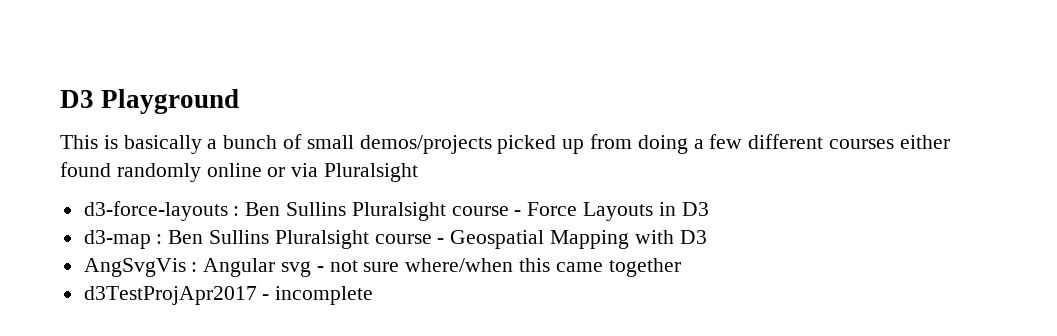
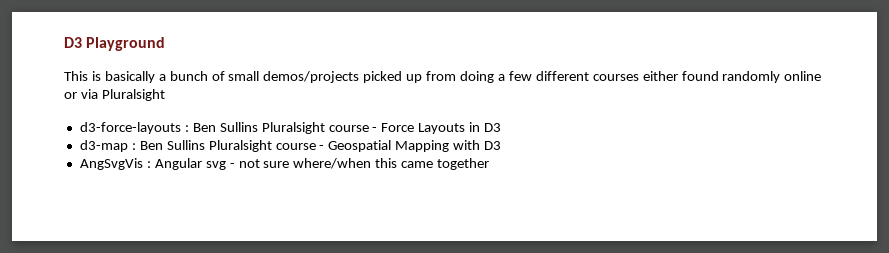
[83,286,374,305] // d3TestProjApr2017 - incomplete -> (490, 164) none

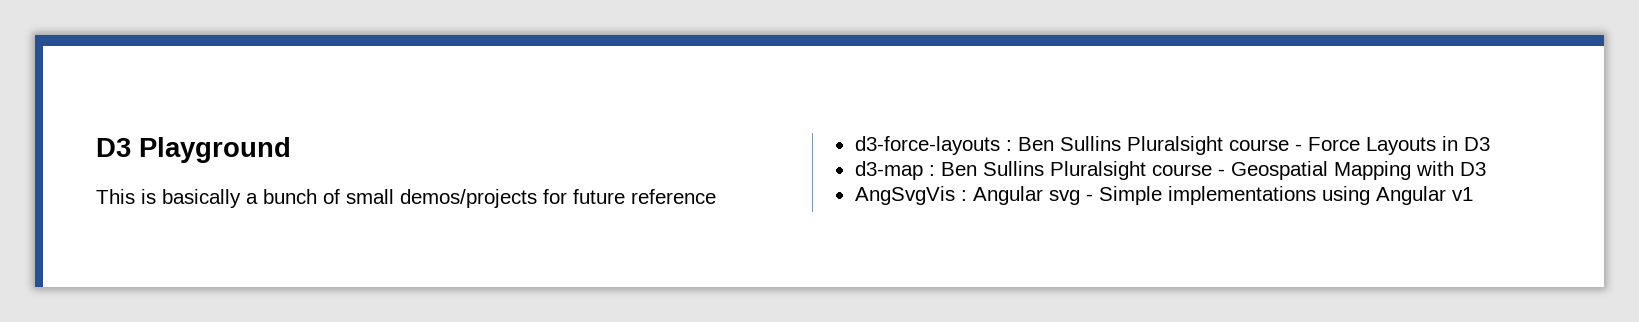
[363,71,822,83] [64,89,165,101] picked up from doing a few different courses either found randomly online or via Pluralsight -> [543,189,716,204] for future reference
[238,158,490,170] not sure where/when this came together -> [1098,186,1473,205] Simple implementations using Angular v1

